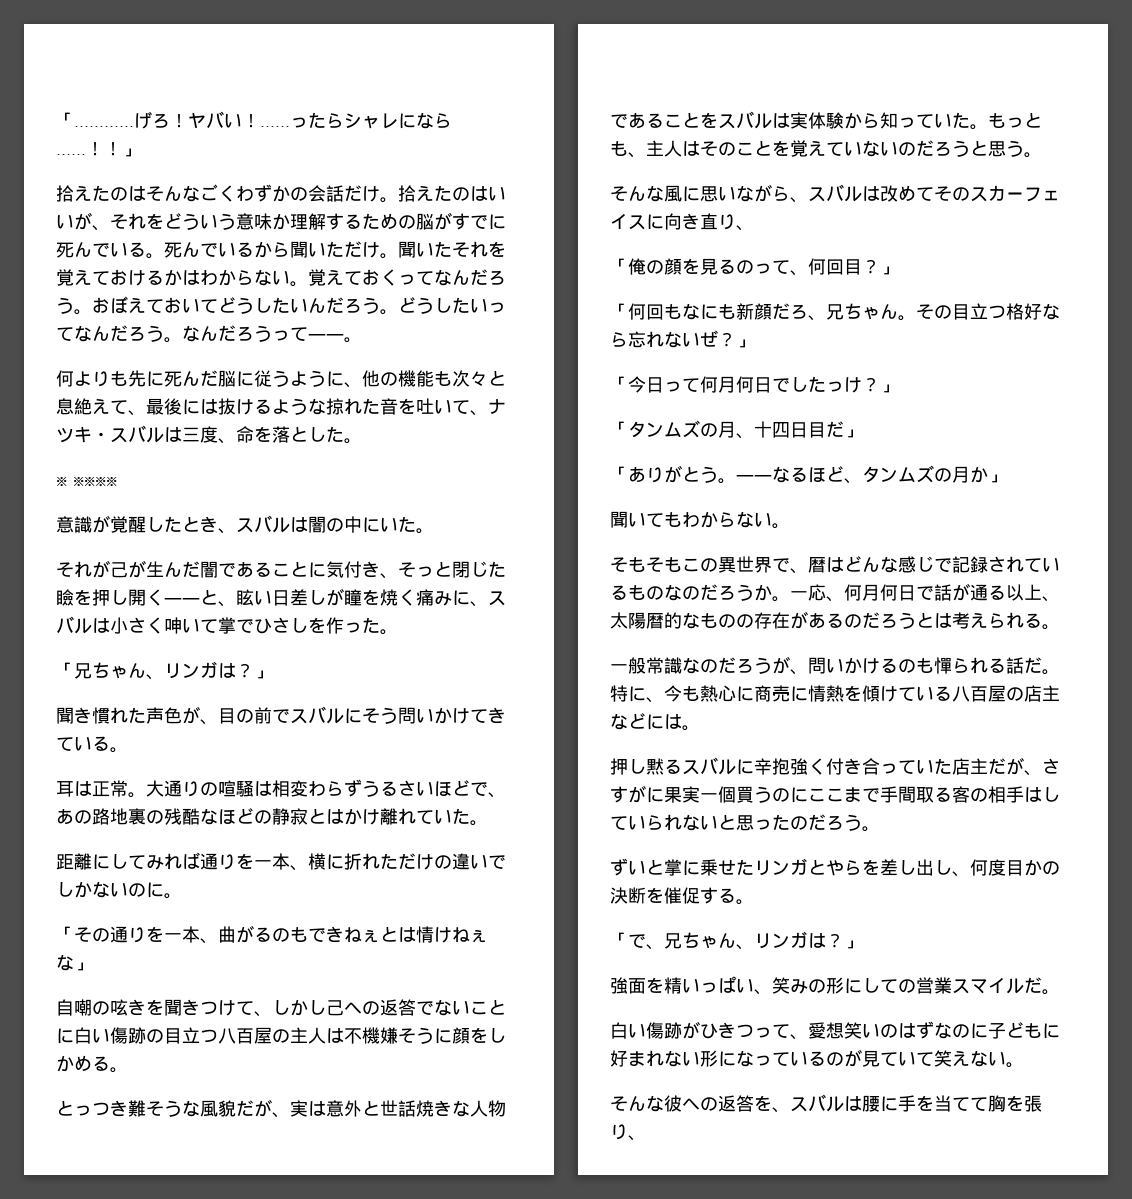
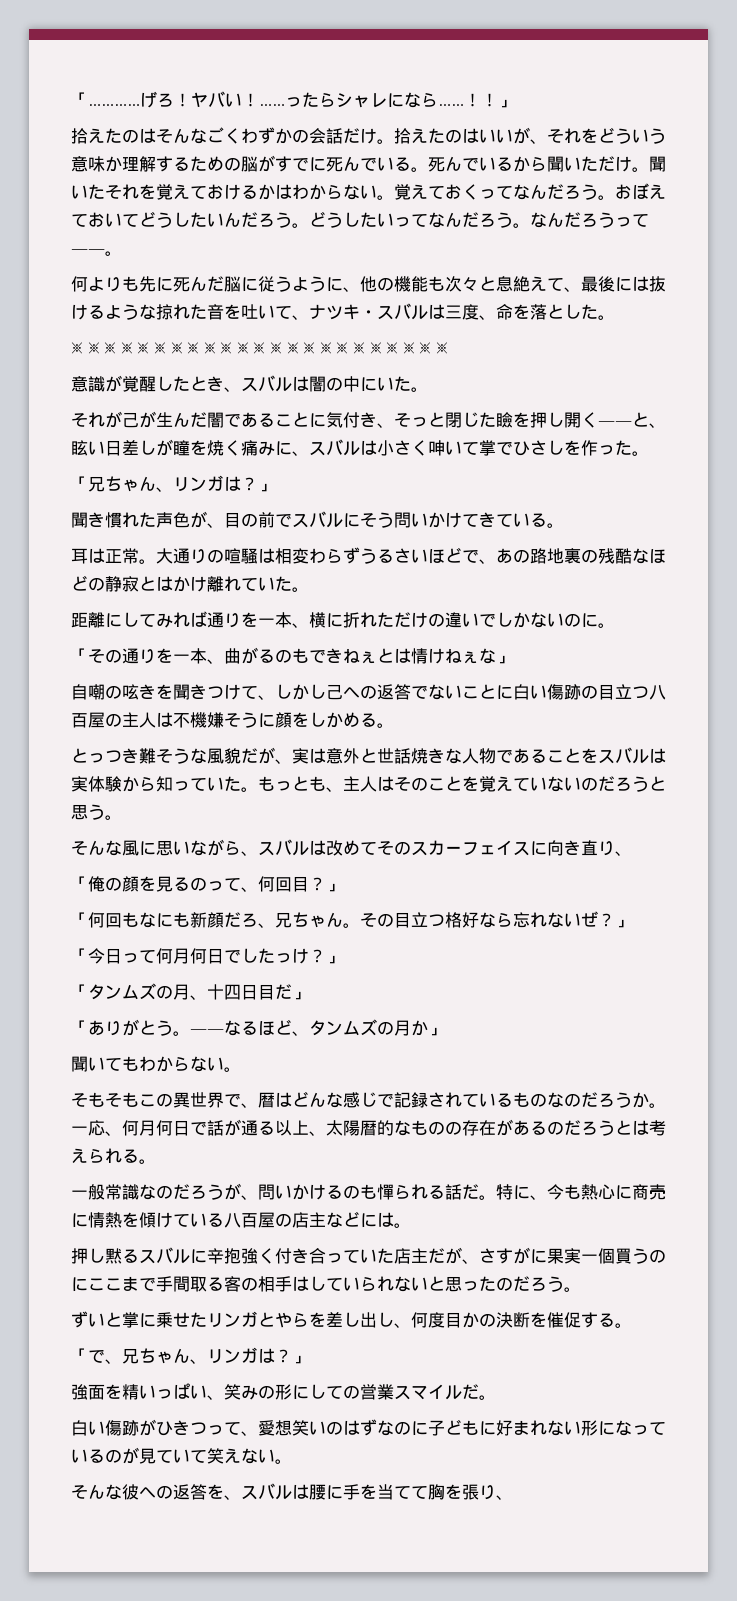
[73,477,117,486] ※※※※ -> [87,342,448,354] ※ ※ ※ ※ ※ ※ ※ ※ ※ ※ ※ ※ ※ ※ ※ ※ ※ ※ ※ ※ ※ ※

